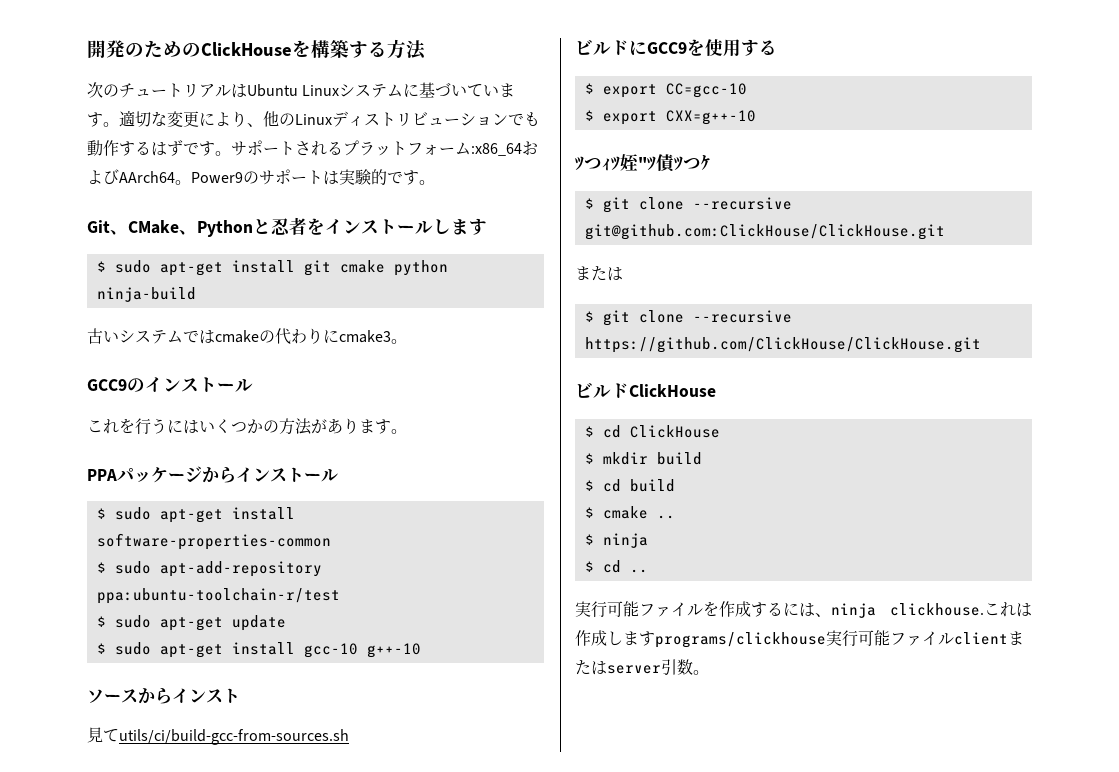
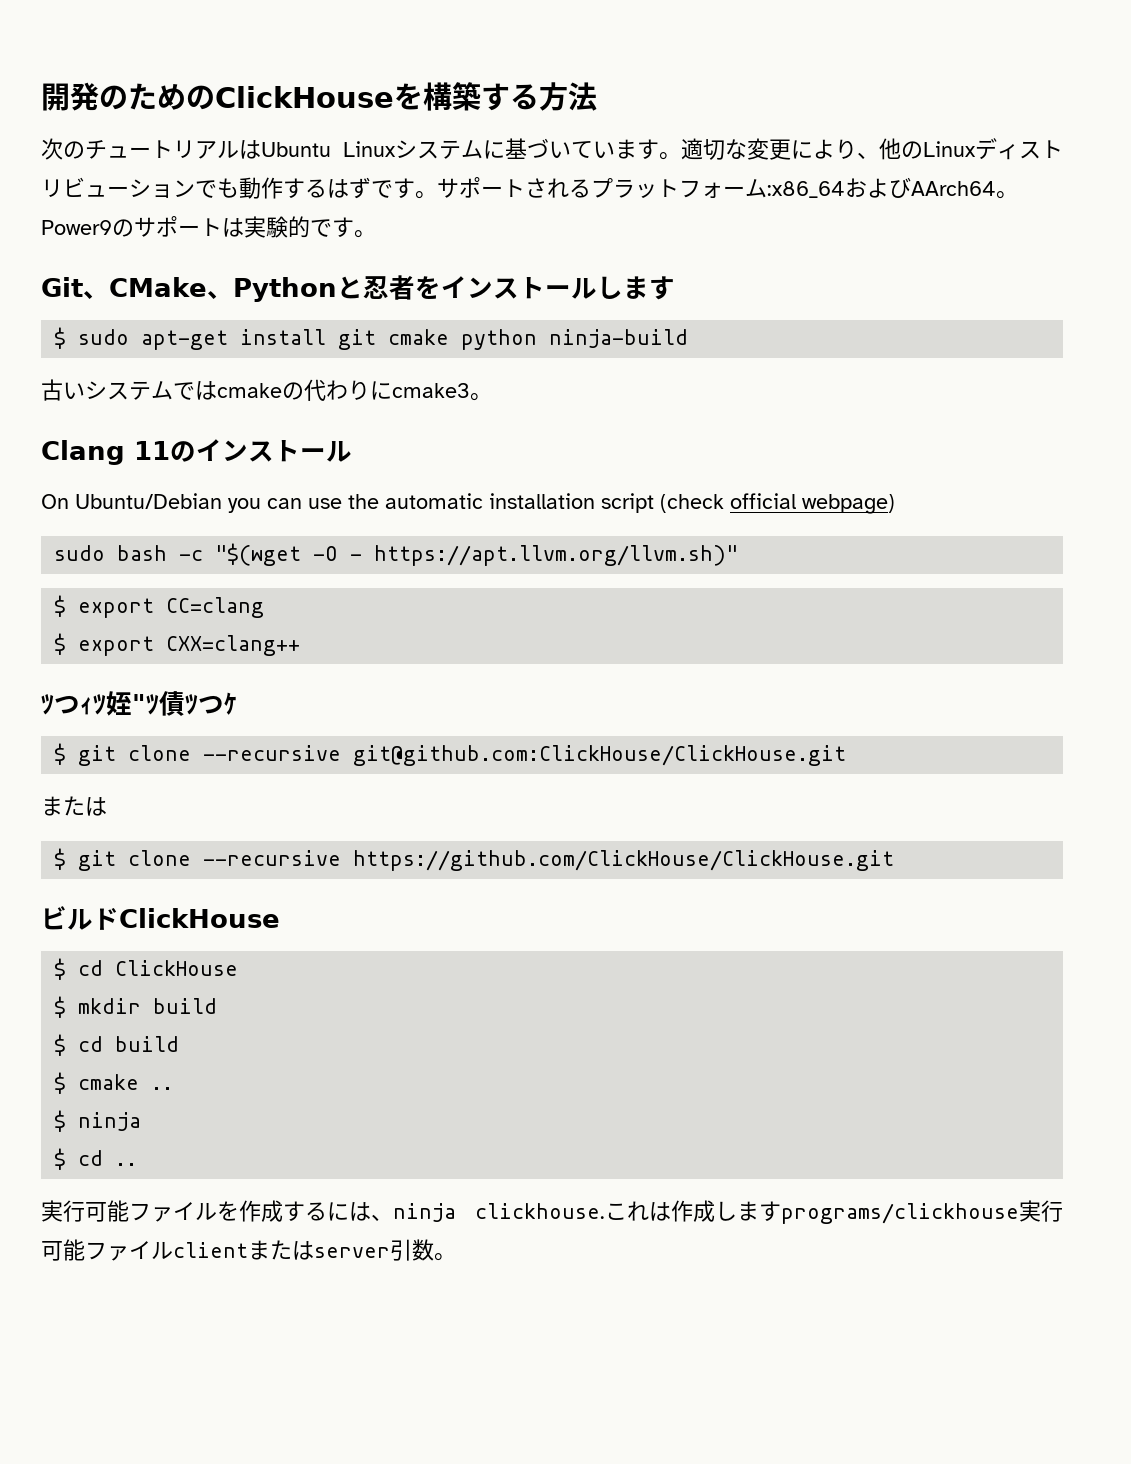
[87,379,127,391] GCC9 -> [41,440,170,465] Clang 11
[87,418,407,435] [87,466,338,483] [96,507,295,523] [96,533,331,550] [96,561,322,577] [96,588,340,604] [96,615,286,631] [96,642,421,658] [87,687,240,704] [87,727,349,745] [575,39,777,57] [584,83,747,98] [584,110,756,125] これを行うにはいくつかの方法があります。 // PPAパッケージからインストール // $ sudo apt-get install software-properties-common // $ sudo apt-add-repository ppa:ubuntu-toolchain-r/test // $ sudo apt-get update // $ sudo apt-get install gcc-10 g++-10 // ソースからインスト // 見てutils/ci/build-gcc-from-sources.sh // ビルドにGCC9を使用する // $ export CC=gcc-10 // $ export CXX=g++-10 -> [41,493,895,514] [54,543,739,566] [54,595,265,618] [54,633,301,656] On Ubuntu/Debian you can use the automatic installation script (check official webpage) // sudo bash -c "$(wget -O - https://apt.llvm.org/llvm.sh)" // $ export CC=clang // $ export CXX=clang++

